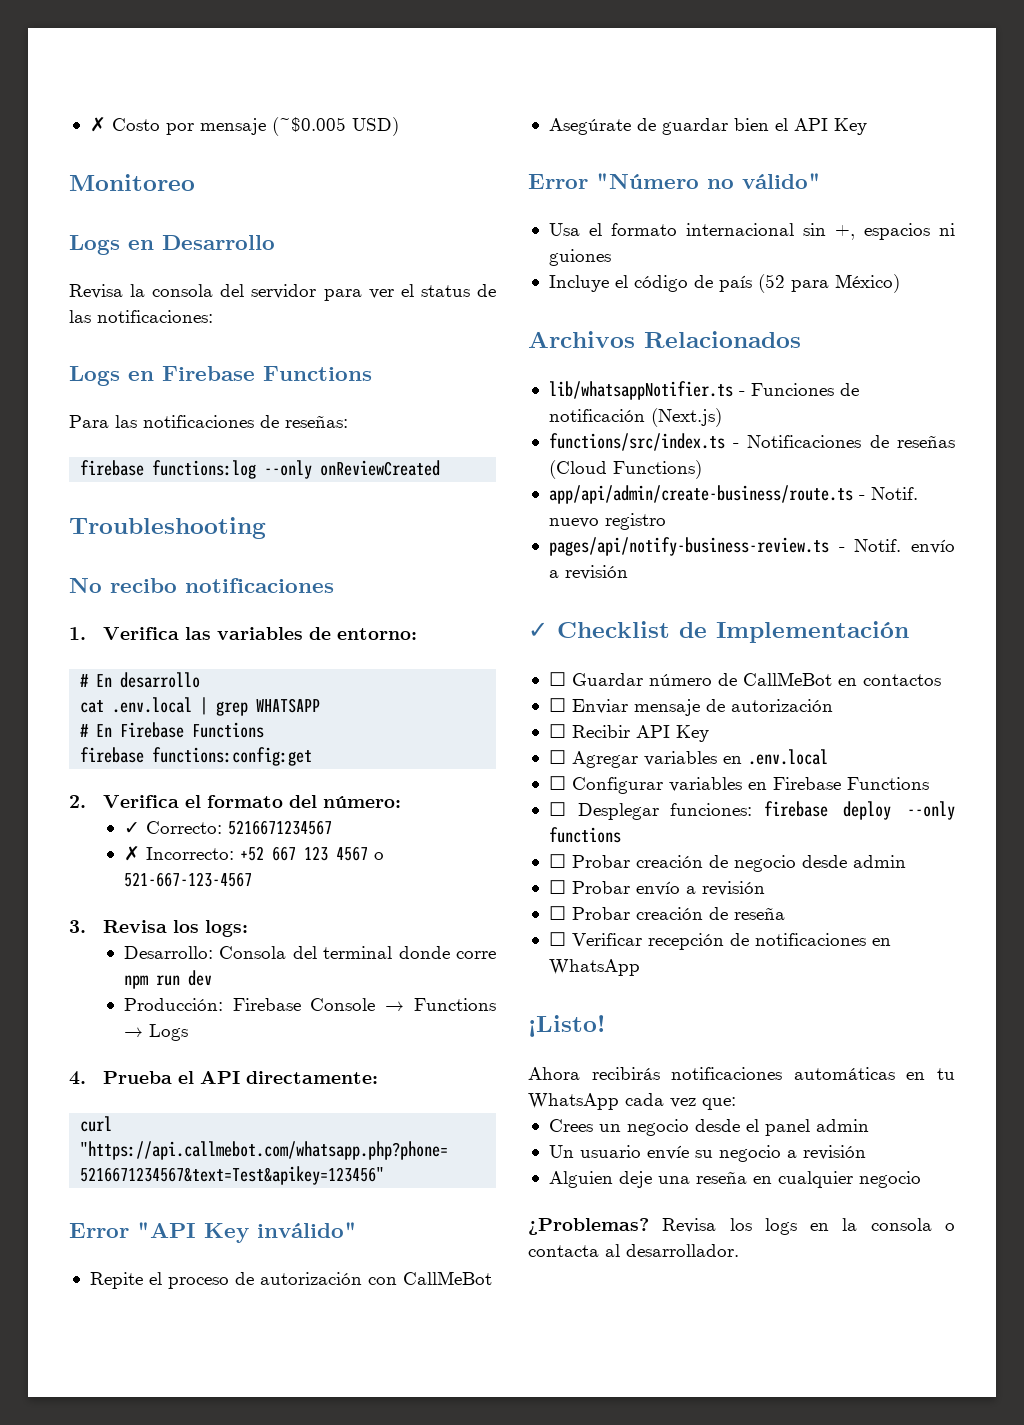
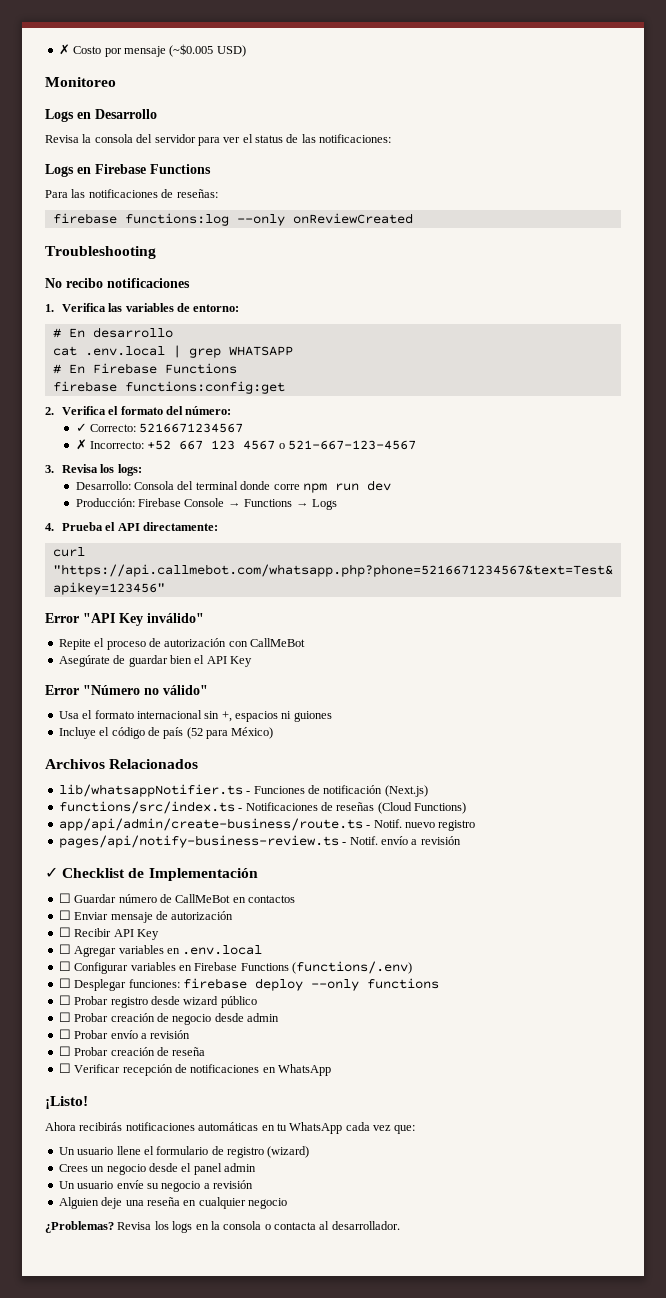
(929, 783) none -> [292,961,412,974] (functions/.env)
(621, 835) none -> [58,995,257,1008] // ☐ Probar registro desde wizard público
(736, 1103) none -> [58,1146,310,1158] // Un usuario llene el formulario de registro (wizard)

